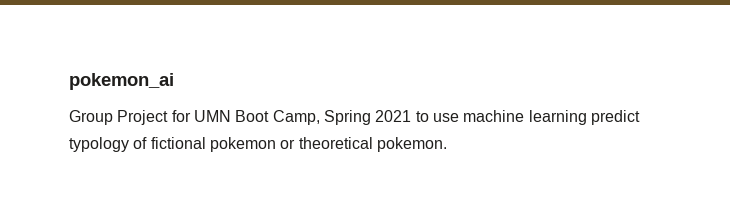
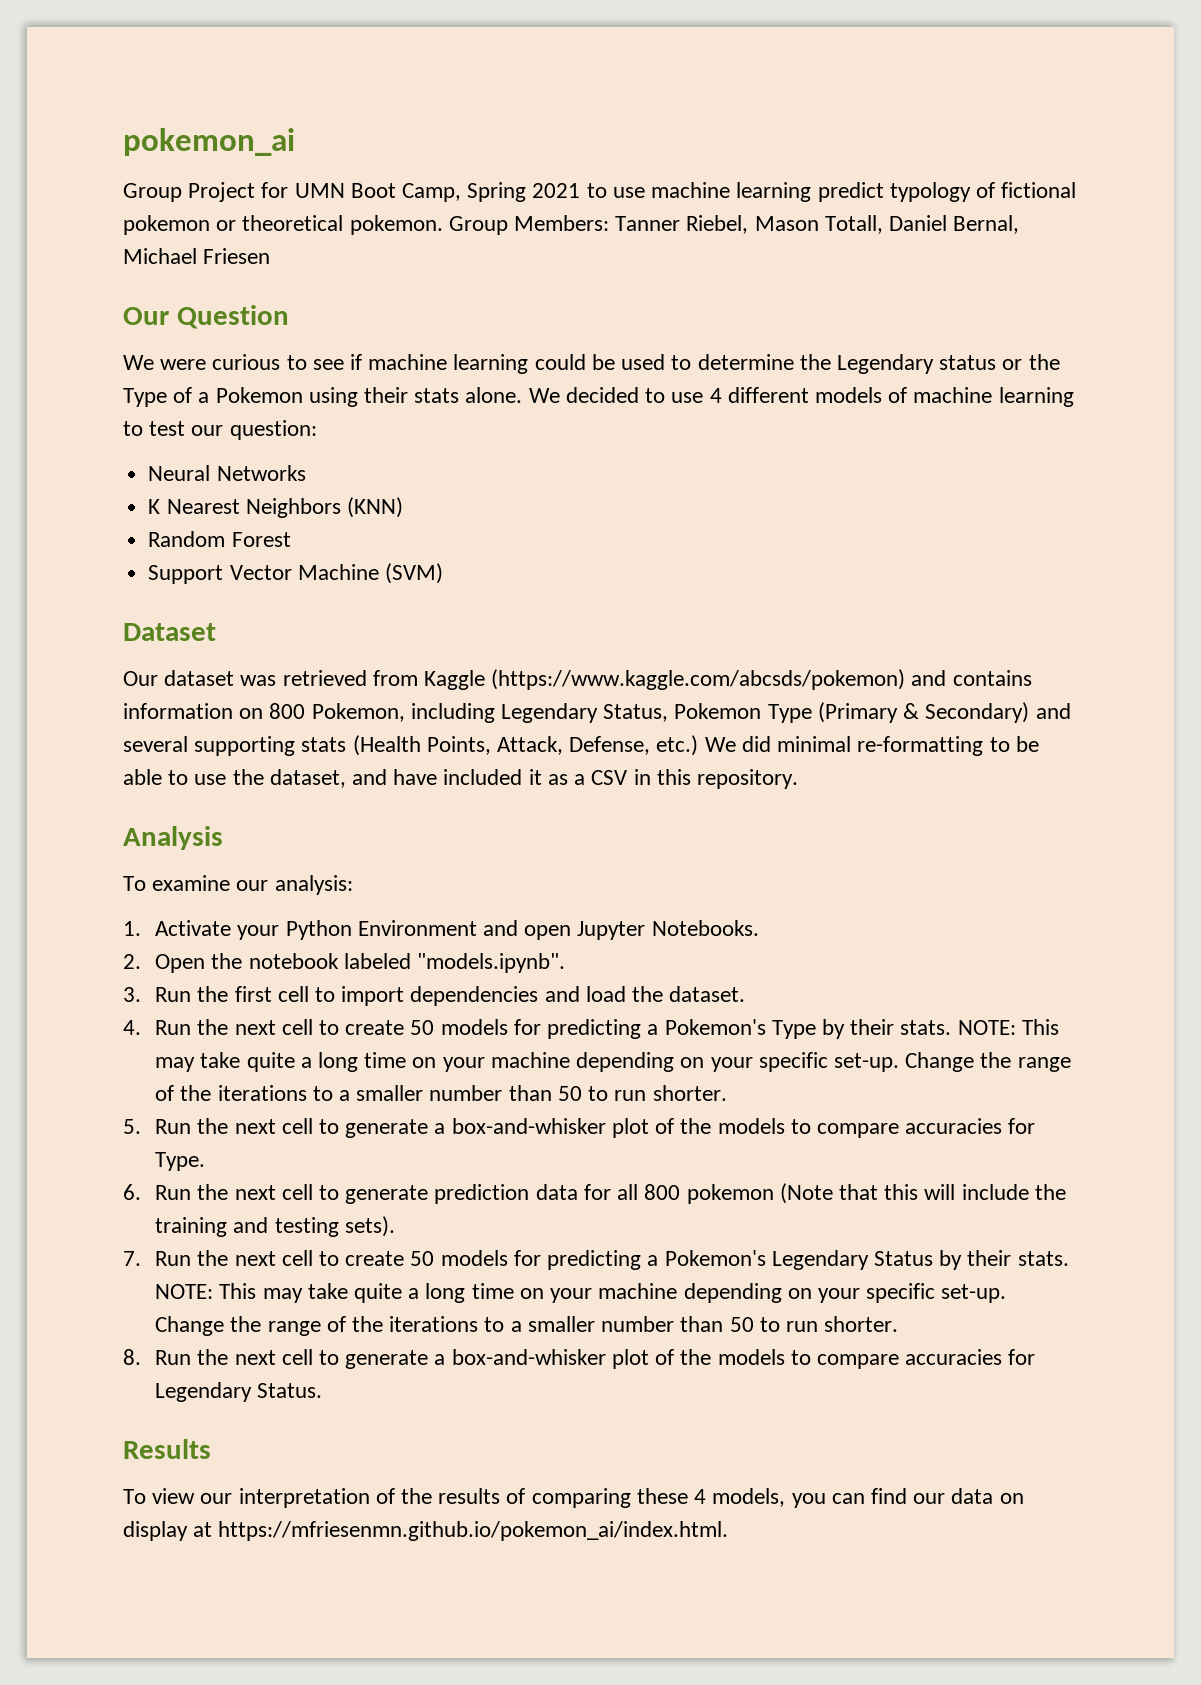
(447, 144) none -> [448,215,1020,235] [123,248,271,264] [123,305,289,329] [123,354,1060,374] [123,387,1074,407] [123,420,317,440] [148,465,306,481] [148,497,403,518] [148,531,291,547] [148,563,443,584] [123,623,216,641] [123,669,1032,690] [123,702,1071,723] [123,735,1039,756] [123,769,798,789] [123,826,223,850] [123,875,353,895] [123,920,759,940] [123,953,566,973] [123,986,746,1006] [123,1019,1059,1039] [155,1052,1071,1072] [155,1085,727,1101] [123,1118,1036,1138] [155,1152,206,1171] [123,1183,1066,1204] [155,1216,395,1237] [123,1250,1069,1270] [155,1283,1007,1303] [155,1316,899,1336] [123,1349,1036,1369] [155,1382,323,1402] [123,1439,211,1459] [123,1488,1024,1508] [123,1521,729,1541] Group Members: Tanner Riebel, Mason Totall, Daniel Bernal, Michael Friesen // Our Question // We were curious to see if machine learning could be used to determine the Legendary status or the Type of a Pokemon using their stats alone. We decided to use 4 different models of machine learning to test our question: // Neural Networks // K Nearest Neighbors (KNN) // Random Forest // Support Vector Machine (SVM) // Dataset // Our dataset was retrieved from Kaggle (https://www.kaggle.com/abcsds/pokemon) and contains information on 800 Pokemon, including Legendary Status, Pokemon Type (Primary & Secondary) and several supporting stats (Health Points, Attack, Defense, etc.) We did minimal re-formatting to be able to use the dataset, and have included it as a CSV in this repository. // Analysis // To examine our analysis: // 1. Activate your Python Environment and open Jupyter Notebooks. // 2. Open the notebook labeled "models.ipynb". // 3. Run the first cell to import dependencies and load the dataset. // 4. Run the next cell to create 50 models for predicting a Pokemon's Type by their stats. NOTE: This may take quite a long time on your machine depending on your specific set-up. Change the range of the iterations to a smaller number than 50 to run shorter. // 5. Run the next cell to generate a box-and-whisker plot of the models to compare accuracies for Type. // 6. Run the next cell to generate prediction data for all 800 pokemon (Note that this will include the training and testing sets). // 7. Run the next cell to create 50 models for predicting a Pokemon's Legendary Status by their stats. NOTE: This may take quite a long time on your machine depending on your specific set-up. Change the range of the iterations to a smaller number than 50 to run shorter. // 8. Run the next cell to generate a box-and-whisker plot of the models to compare accuracies for Legendary Status. // Results // To view our interpretation of the results of comparing these 4 models, you can find our data on display at https://mfriesenmn.github.io/pokemon_ai/index.html.

